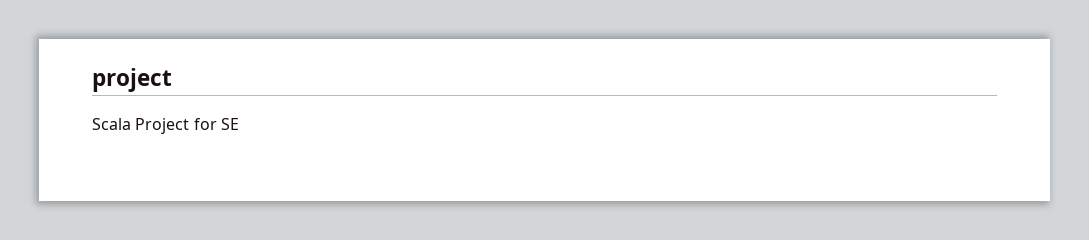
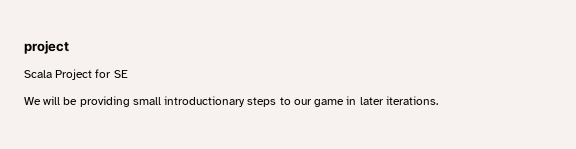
(239, 124) none -> [24,96,438,107] // We will be providing small introductionary steps to our game in later iterations.

